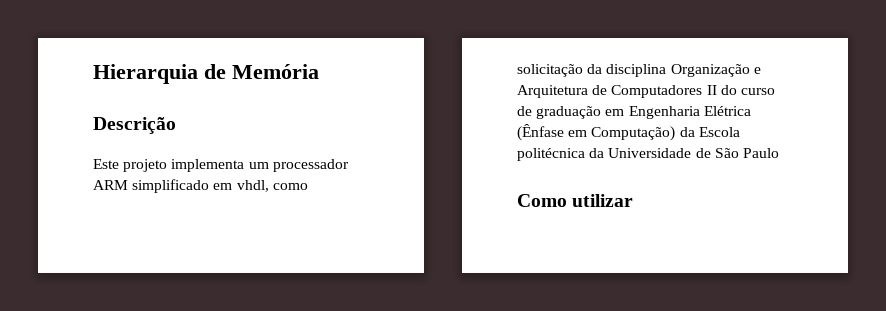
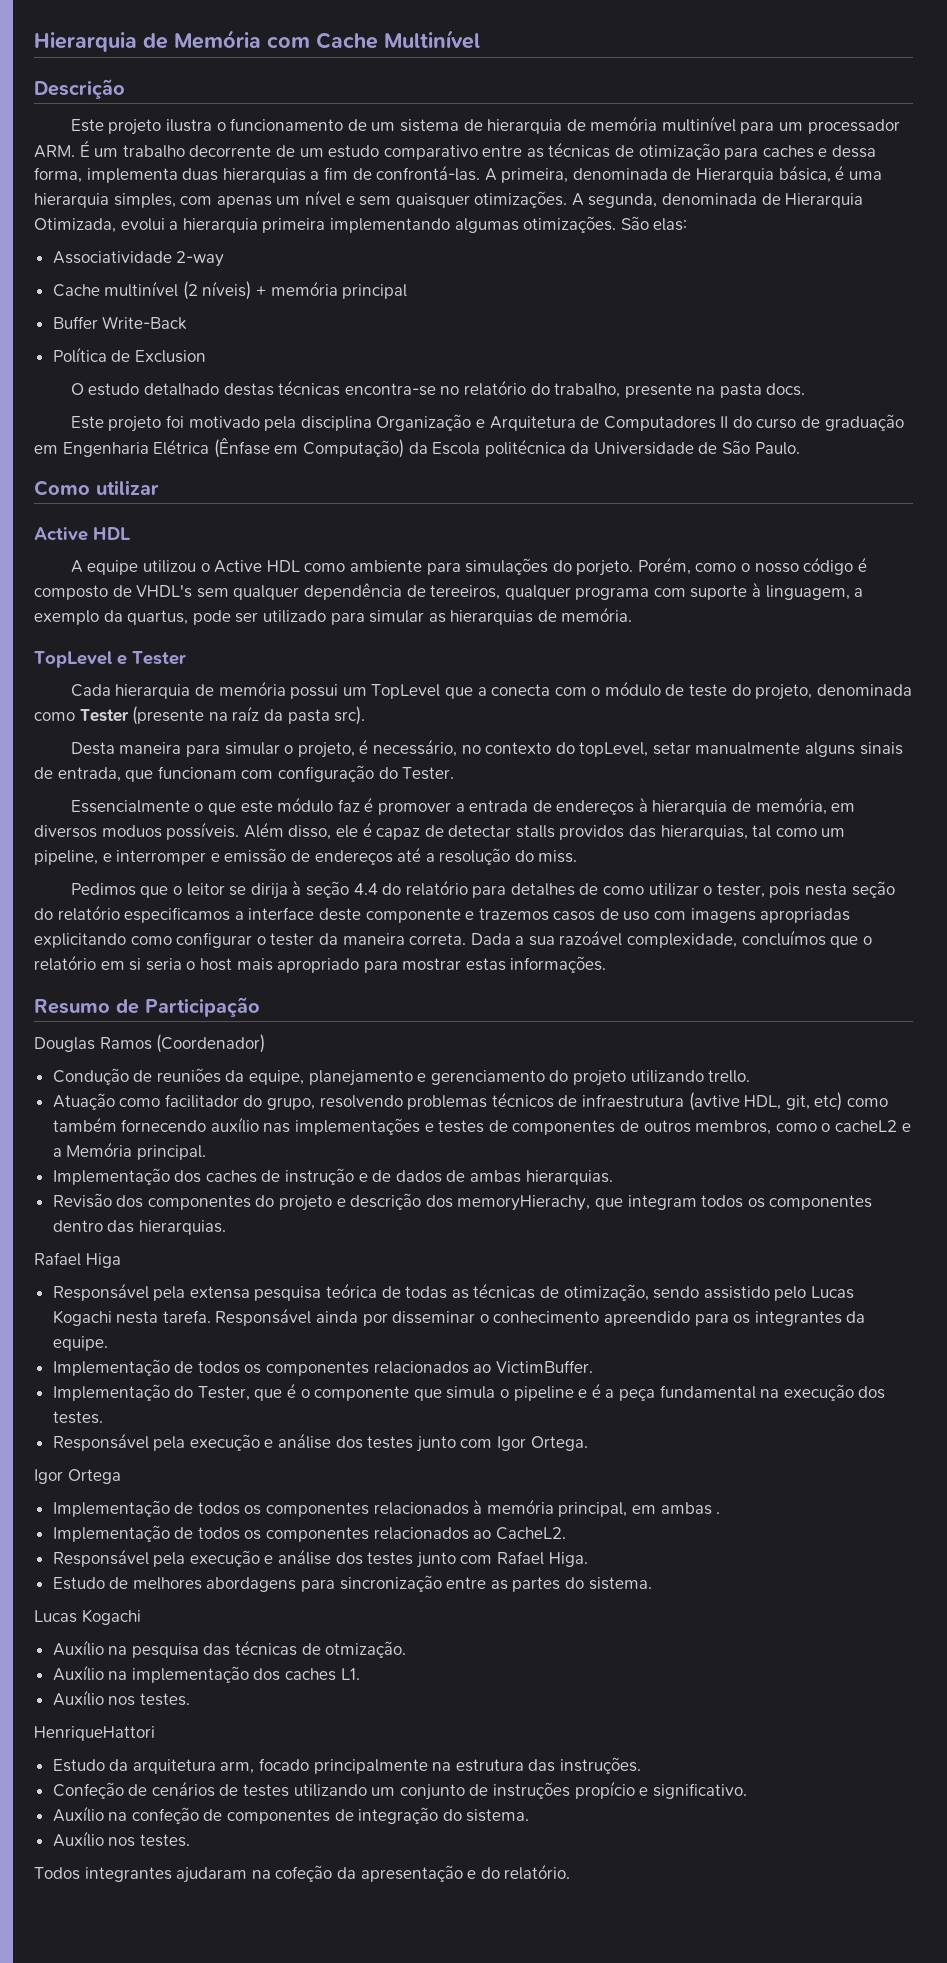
(319, 71) none -> [267,30,480,49] com Cache Multinível
[171,159,349,172] [93,179,308,193] [517,64,603,77] implementa um processador ARM simplificado em vhdl, como solicitação da -> [165,116,900,134] [34,140,877,160] [34,165,882,183] [34,190,864,208] [34,216,688,233] [52,251,225,267] [52,281,408,300] [52,316,188,330] [52,347,206,363] [70,380,806,398] [70,415,297,432] ilustra o funcionamento de um sistema de hierarquia de memória multinível para um processador ARM. É um trabalho decorrente de um estudo comparativo entre as técnicas de otimização para caches e dessa forma, implementa duas hierarquias a fim de confrontá-las. A primeira, denominada de Hierarquia básica, é uma hierarquia simples, com apenas um nível e sem quaisquer otimizações. A segunda, denominada de Hierarquia Otimizada, evolui a hierarquia primeira implementando algumas otimizações. São elas: // Associatividade 2-way // Cache multinível (2 níveis) + memória principal // Buffer Write-Back // Política de Exclusion // O estudo detalhado destas técnicas encontra-se no relatório do trabalho, presente na pasta docs. // Este projeto foi motivado pela
[742,148,779,158] Paulo -> [754,442,800,455] Paulo.
(634, 200) none -> [34,527,130,541] [70,557,867,576] [34,582,864,600] [34,607,633,625] [34,651,186,668] [70,681,912,700] [34,706,366,725] [70,739,903,758] [34,765,455,782] [70,797,856,815] [34,822,846,840] [34,847,578,865] [70,880,895,899] [34,905,851,923] [34,930,872,948] [34,955,607,973] [34,997,260,1017] [34,1034,266,1053] [52,1068,751,1086] [52,1092,888,1111] [52,1117,911,1135] [52,1142,206,1160] [52,1168,613,1185] [52,1193,873,1211] [52,1220,226,1235] [34,1252,121,1268] [52,1283,854,1301] [52,1308,866,1326] [52,1336,108,1351] [52,1359,593,1376] [52,1383,886,1401] [52,1411,103,1424] [52,1433,588,1452] [34,1469,121,1484] [52,1499,721,1517] [52,1525,566,1542] [52,1549,588,1568] [52,1575,652,1592] [34,1609,141,1625] [52,1640,407,1658] [52,1665,360,1683] [52,1690,190,1706] [34,1726,155,1741] [52,1757,642,1774] [52,1781,747,1800] [52,1806,530,1824] [52,1831,190,1847] [34,1864,571,1883] // Active HDL // A equipe utilizou o Active HDL como ambiente para simulações do porjeto. Porém, como o nosso código é composto de VHDL's sem qualquer dependência de tereeiros, qualquer programa com suporte à linguagem, a exemplo da quartus, pode ser utilizado para simular as hierarquias de memória. // TopLevel e Tester // Cada hierarquia de memória possui um TopLevel que a conecta com o módulo de teste do projeto, denominada como Tester (presente na raíz da pasta src). // Desta maneira para simular o projeto, é necessário, no contexto do topLevel, setar manualmente alguns sinais de entrada, que funcionam com configuração do Tester. // Essencialmente o que este módulo faz é promover a entrada de endereços à hierarquia de memória, em diversos moduos possíveis. Além disso, ele é capaz de detectar stalls providos das hierarquias, tal como um pipeline, e interromper e emissão de endereços até a resolução do miss. // Pedimos que o leitor se dirija à seção 4.4 do relatório para detalhes de como utilizar o tester, pois nesta seção do relatório especificamos a interface deste componente e trazemos casos de uso com imagens apropriadas explicitando como configurar o tester da maneira correta. Dada a sua razoável complexidade, concluímos que o relatório em si seria o host mais apropriado para mostrar estas informações. // Resumo de Participação // Douglas Ramos (Coordenador) // Condução de reuniões da equipe, planejamento e gerenciamento do projeto utilizando trello. // Atuação como facilitador do grupo, resolvendo problemas técnicos de infraestrutura (avtive HDL, git, etc) como também fornecendo auxílio nas implementações e testes de componentes de outros membros, como o cacheL2 e a Memória principal. // Implementação dos caches de instrução e de dados de ambas hierarquias. // Revisão dos componentes do projeto e descrição dos memoryHierachy, que integram todos os componentes dentro das hierarquias. // Rafael Higa // Responsável pela extensa pesquisa teórica de todas as técnicas de otimização, sendo assistido pelo Lucas Kogachi nesta tarefa. Responsável ainda por disseminar o conhecimento apreendido para os integrantes da equipe. // Implementação de todos os componentes relacionados ao VictimBuffer. // Implementação do Tester, que é o componente que simula o pipeline e é a peça fundamental na execução dos testes. // Responsável pela execução e análise dos testes junto com Igor Ortega. // Igor Ortega // Implementação de todos os componentes relacionados à memória principal, em ambas . // Implementação de todos os componentes relacionados ao CacheL2. // Responsável pela execução e análise dos testes junto com Rafael Higa. // Estudo de melhores abordagens para sincronização entre as partes do sistema. // Lucas Kogachi // Auxílio na pesquisa das técnicas de otmização. // Auxílio na implementação dos caches L1. // Auxílio nos testes. // HenriqueHattori // Estudo da arquitetura arm, focado principalmente na estrutura das instruções. // Confeção de cenários de testes utilizando um conjunto de instruções propício e significativo. // Auxílio na confeção de componentes de integração do sistema. // Auxílio nos testes. // Todos integrantes ajudaram na cofeção da apresentação e do relatório.

